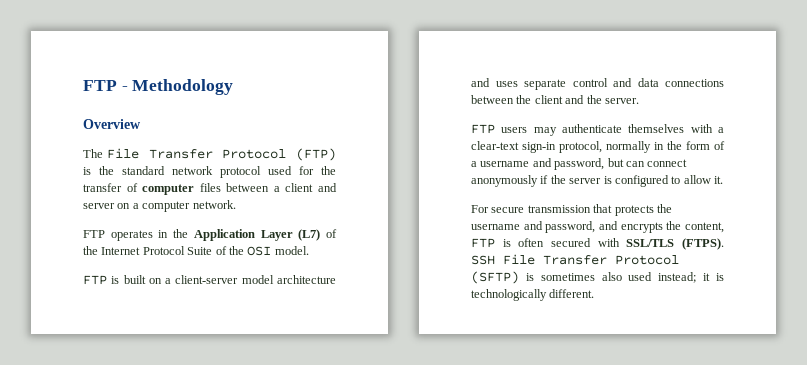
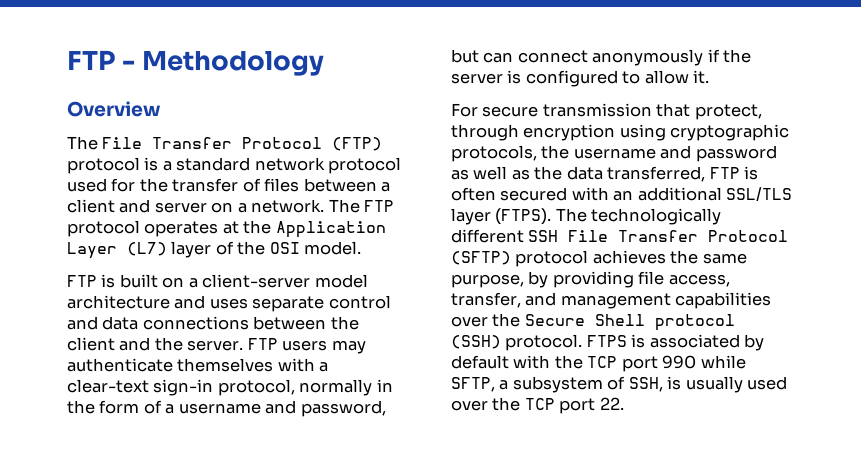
[83,166,114,175] is the -> [67,157,172,174] protocol is a
[142,184,195,195] computer -> (261, 185) none
[142,201,191,212] computer -> (247, 208) none
[83,229,337,241] [83,246,213,255] // FTP operates in the Application Layer (L7) of the Internet Protocol Suite -> [328,199,395,213] [67,220,386,238] [67,241,212,259] The FTP protocol operates at the Application Layer (L7) layer
(639, 101) // -> (244, 345) none
[614,204,672,216] [471,221,724,233] protects the username and password, and encrypts the content, -> [694,104,762,120] [451,124,790,141] [451,145,777,162] [451,166,706,182] protect, through encryption using cryptographic protocols, the username and password as well as the data transferred,
[626,238,724,250] SSL/TLS (FTPS). -> [613,187,793,201] [451,208,722,225] [451,229,524,243] an additional SSL/TLS layer (FTPS). The technologically different
[525,272,724,283] [471,289,595,301] is sometimes also used instead; it is technologically different. -> [515,250,747,267] [451,271,730,288] [451,292,772,309] [451,313,735,331] [451,334,765,351] [451,355,746,372] [451,376,788,393] [451,397,624,414] protocol achieves the same purpose, by providing file access, transfer, and management capabilities over the Secure Shell protocol (SSH) protocol. FTPS is associated by default with the TCP port 990 while SFTP, a subsystem of SSH, is usually used over the TCP port 22.

